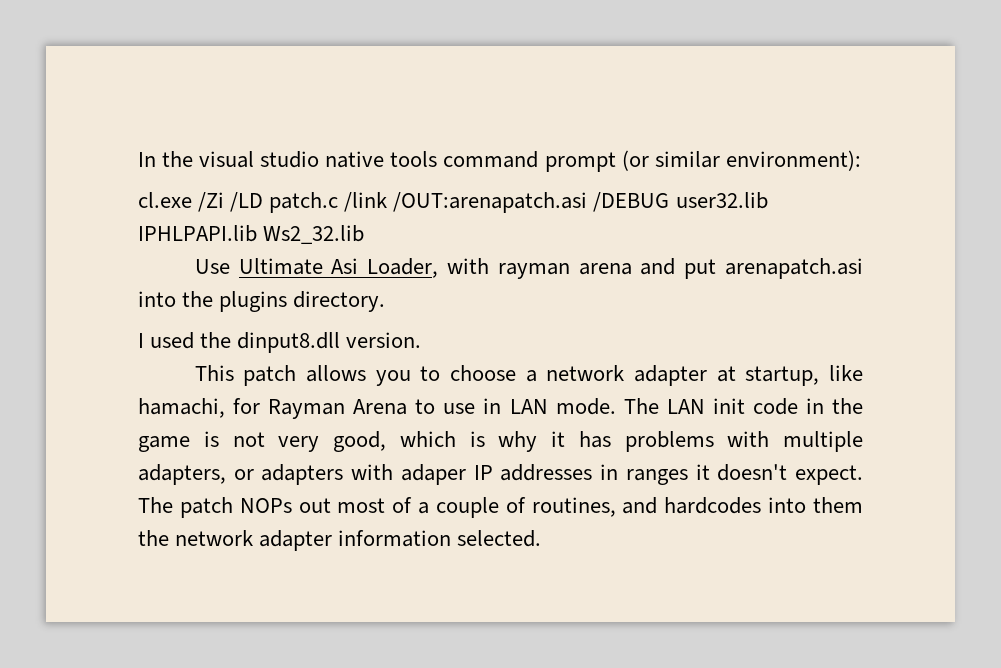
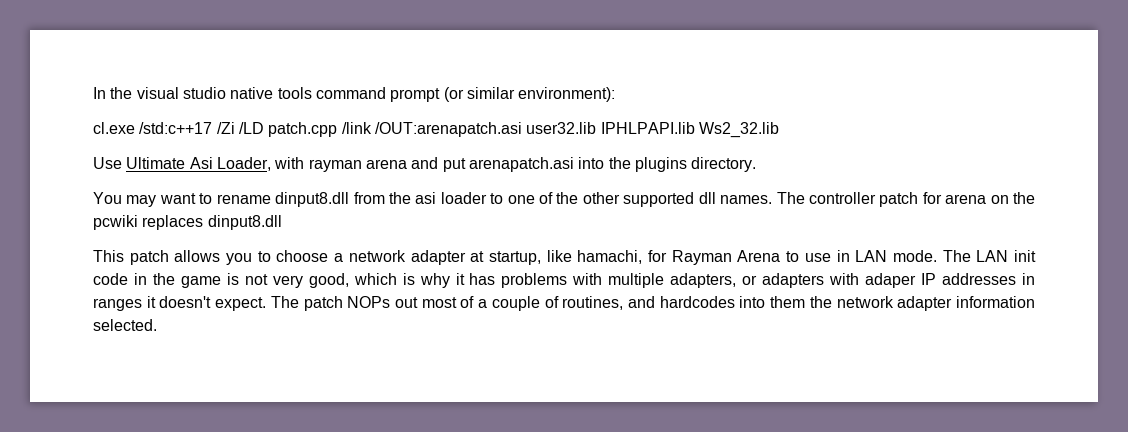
(192, 200) none -> [139,122,213,134] /std:c++17
[269,192,339,213] patch.c -> [268,122,338,137] patch.cpp
[593,192,670,212] /DEBUG -> (522, 129) none
[138,332,422,353] I used the dinput8.dll version. -> [93,192,1035,207] [93,215,282,230] You may want to rename dinput8.dll from the asi loader to one of the other supported dll names. The controller patch for arena on the pcwiki replaces dinput8.dll

